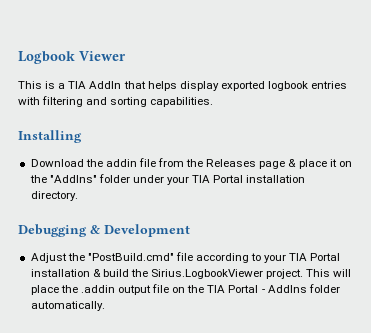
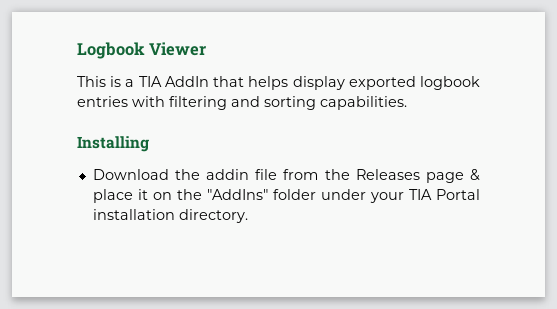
[18,224,190,237] [30,252,341,263] [30,269,352,279] [30,284,340,295] [30,301,105,311] // Debugging & Development // Adjust the "PostBuild.cmd" file according to your TIA Portal installation & build the Sirius.LogbookViewer project. This will place the .addin output file on the TIA Portal - AddIns folder automatically. -> (248, 216) none

